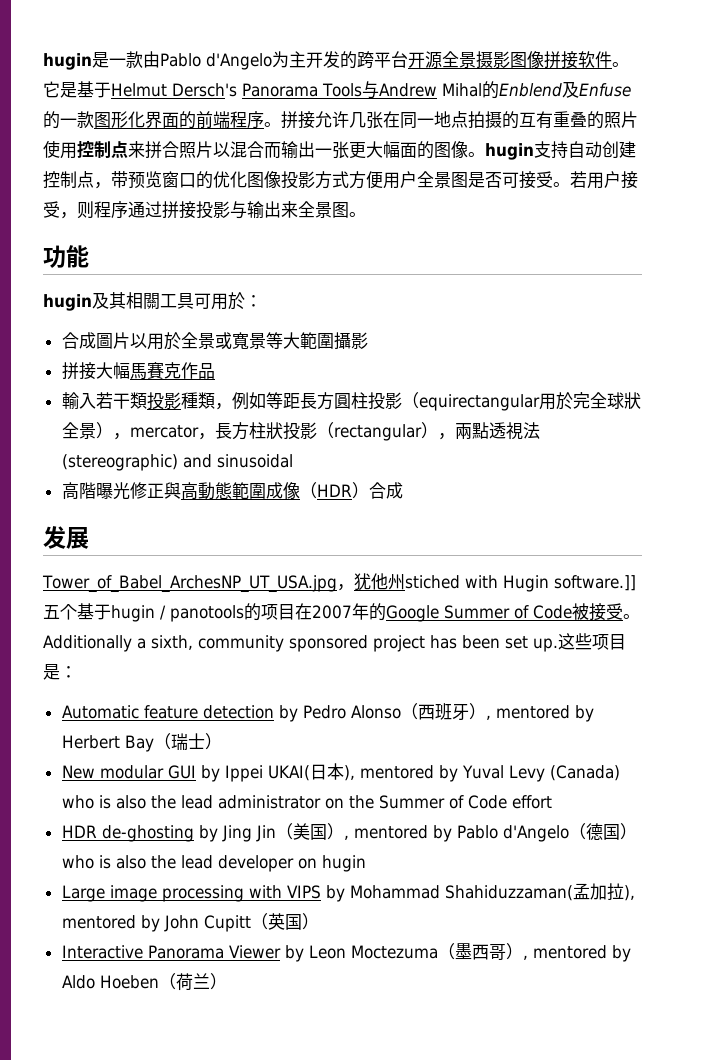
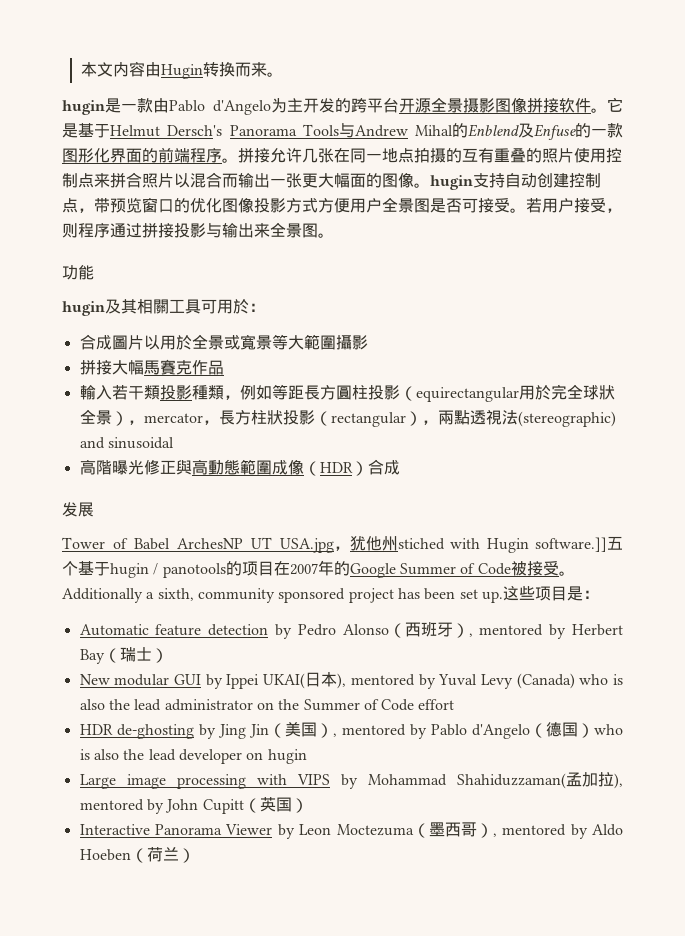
(43, 61) none -> [81,61,284,79] 本文内容由Hugin转换而来。 //

